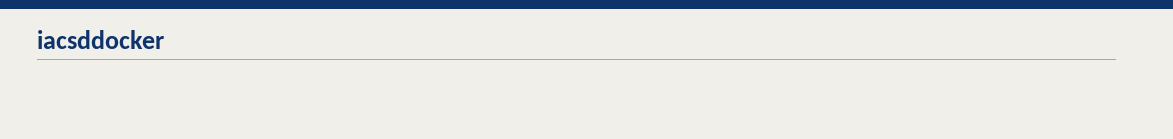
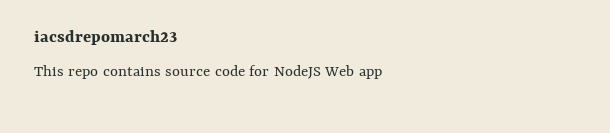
[37,30,164,49] iacsddocker -> [34,30,177,45] [34,65,382,79] iacsdrepomarch23 // This repo contains source code for NodeJS Web app

